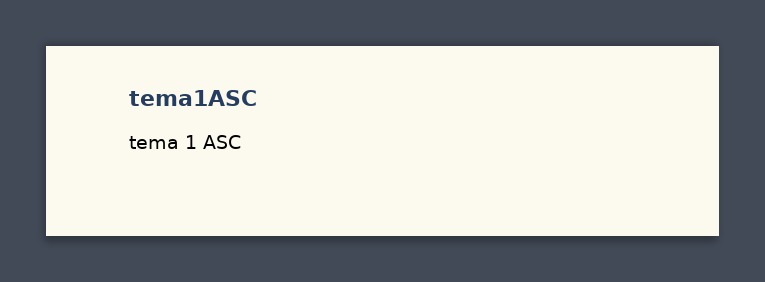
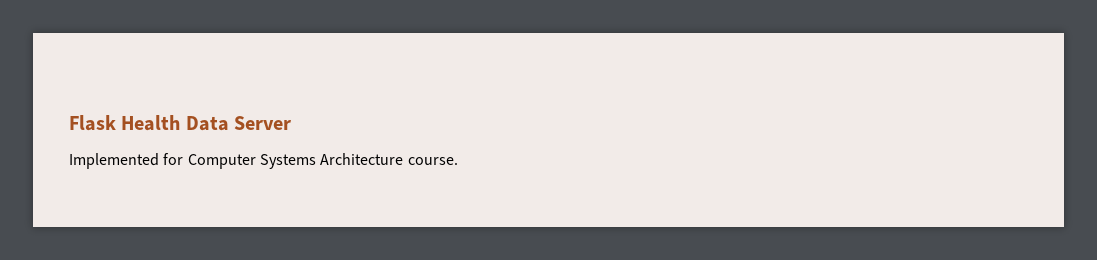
[129,90,257,106] [129,135,241,149] tema1ASC // tema 1 ASC -> [69,115,292,131] [69,153,458,169] Flask Health Data Server // Implemented for Computer Systems Architecture course.

